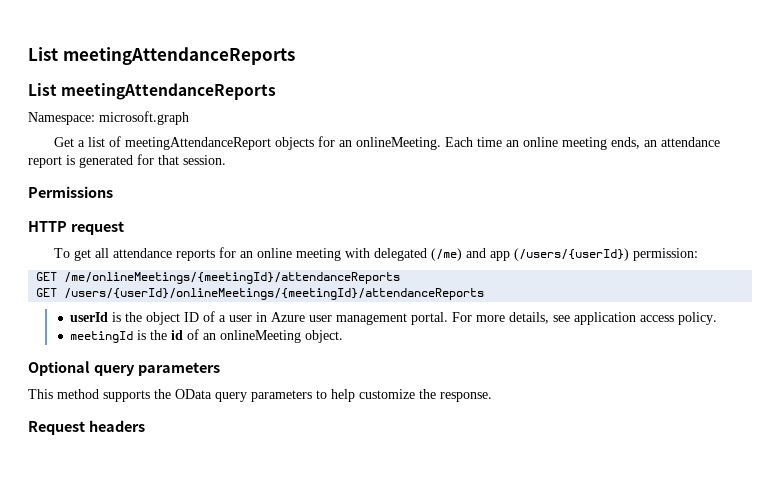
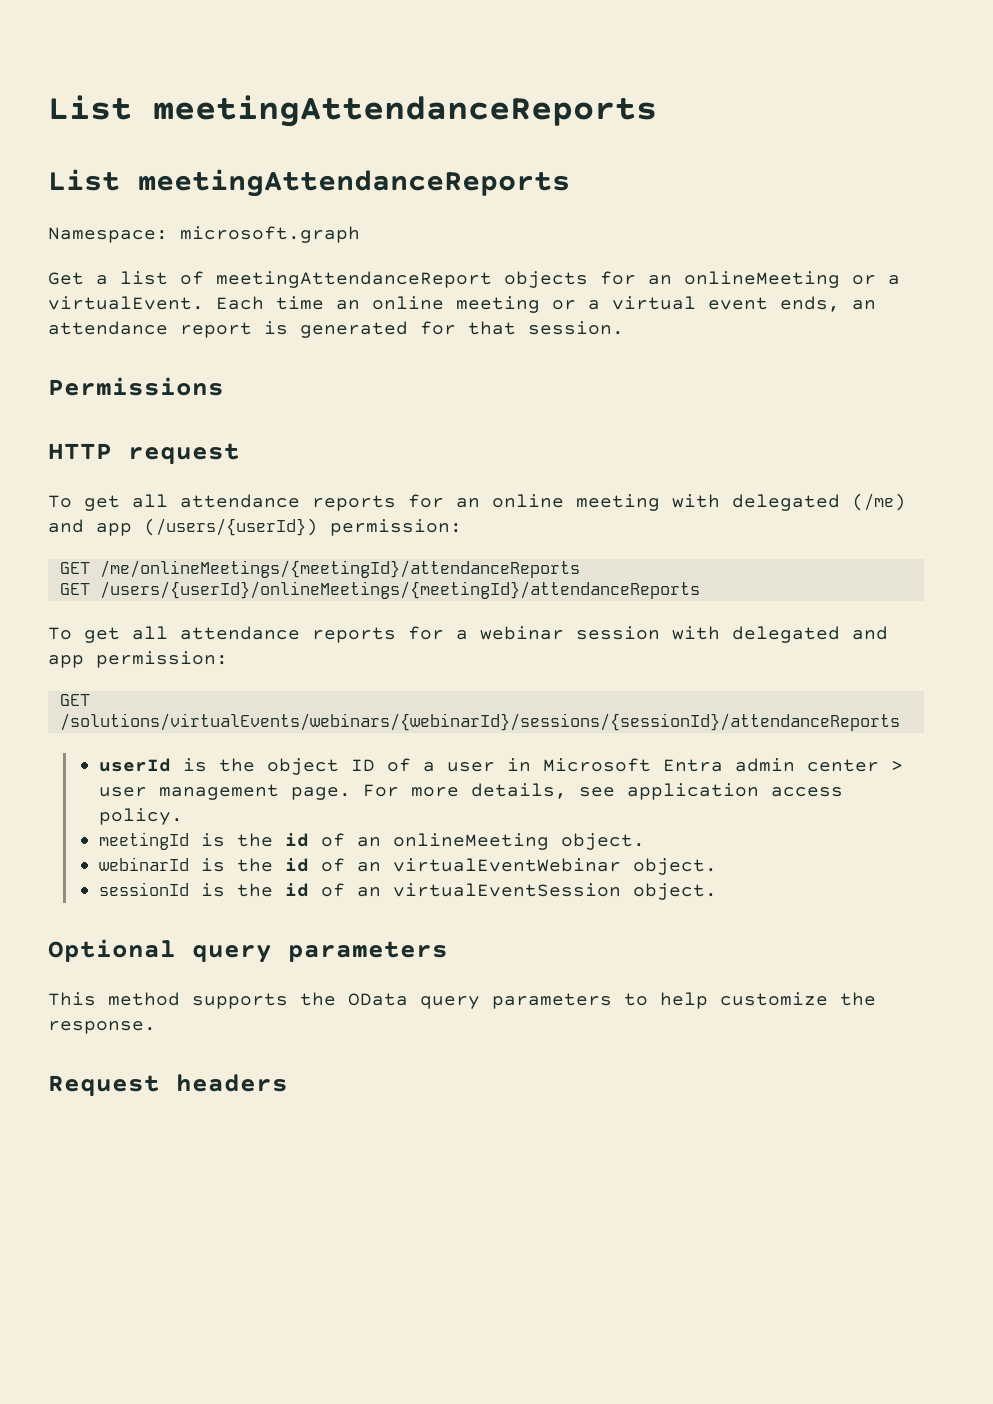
[355,137,441,150] onlineMeeting. -> [684,271,900,288] [48,296,204,310] onlineMeeting or a virtualEvent.
(607, 143) none -> [552,296,768,310] or a virtual event
(485, 294) none -> [48,626,888,643] [48,651,228,668] [59,694,90,706] [59,713,900,731] // To get all attendance reports for a webinar session with delegated and app permission: // GET /solutions/virtualEvents/webinars/{webinarId}/sessions/{sessionId}/attendanceReports
[271,312,306,322] Azure -> [542,758,903,772] Microsoft Entra admin center >
[411,312,449,325] portal. -> [290,787,351,800] page.
(344, 336) none -> [98,857,717,875] [98,882,717,900] // webinarId is the id of an virtualEventWebinar object. // sessionId is the id of an virtualEventSession object.

